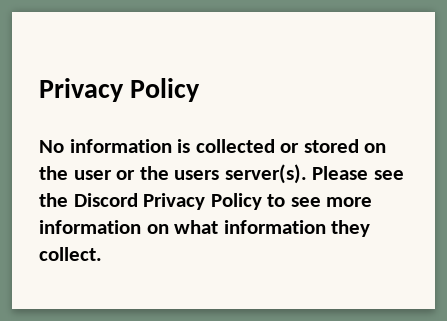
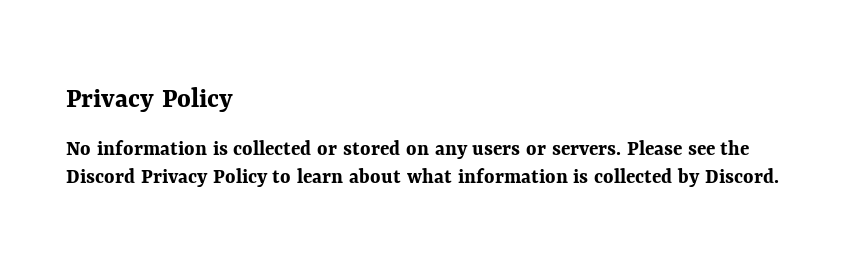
[39,164,307,184] the user or the users server(s). -> [434,145,622,159] any users or servers.
[290,197,373,207] [39,220,371,237] [39,247,102,261] see more information on what information they collect. -> [297,168,779,187] learn about what information is collected by Discord.

